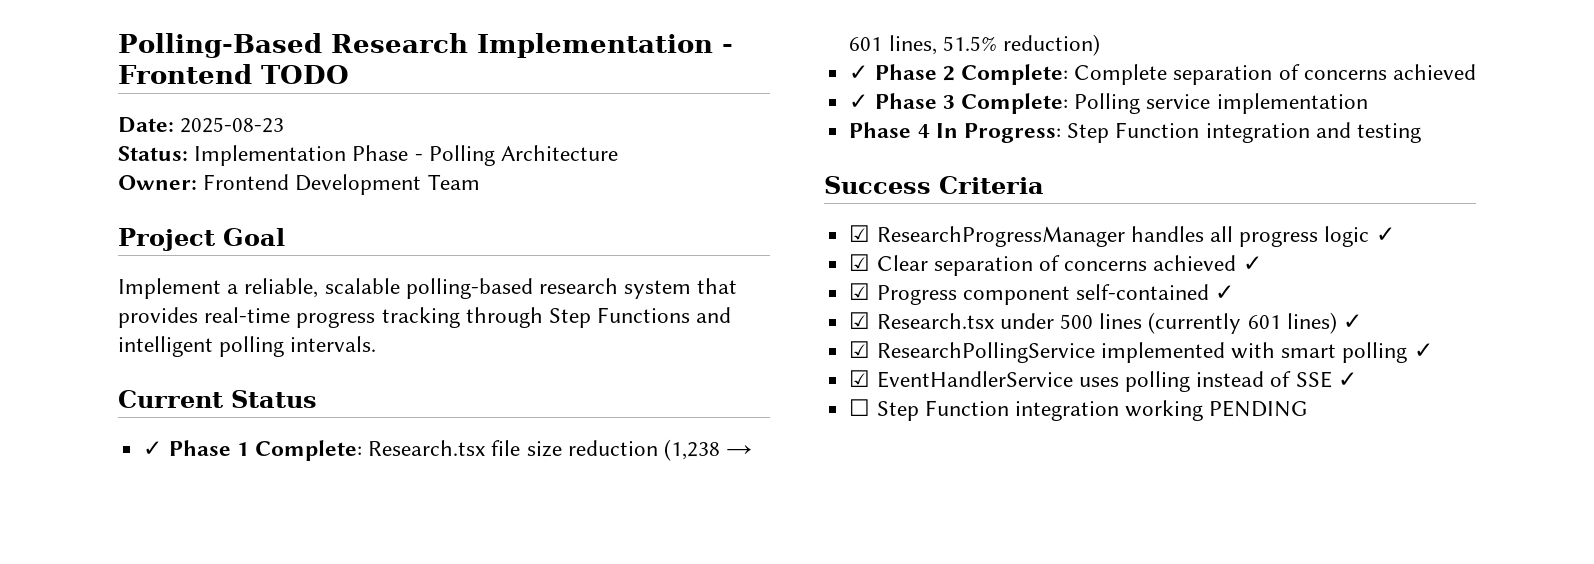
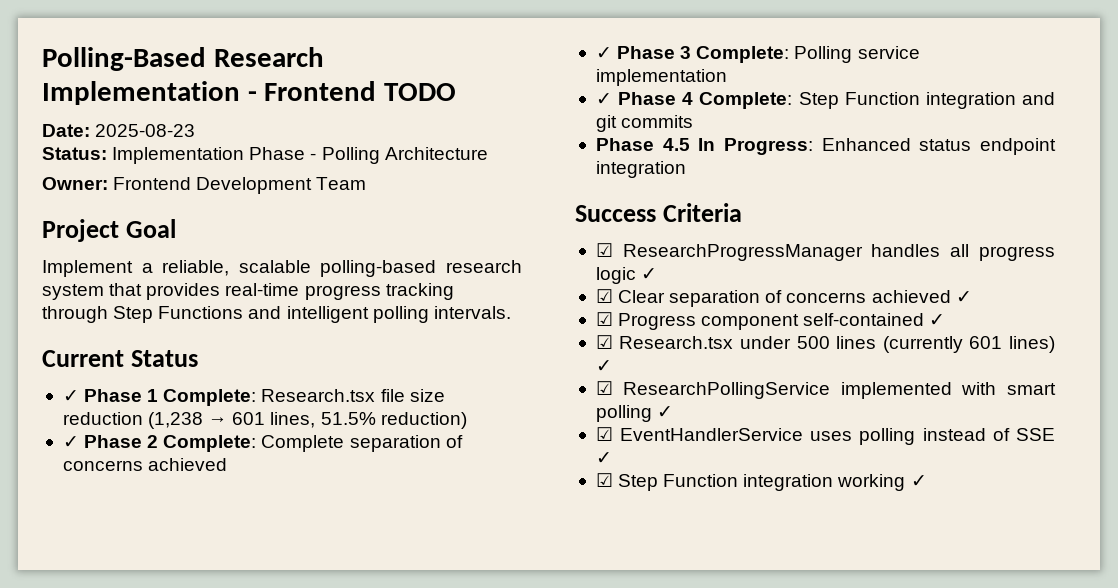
(1368, 103) none -> [595,93,612,105] ✓
[935,123,1061,143] In Progress: -> [699,92,793,109] Complete:
[1356,123,1421,143] testing -> [595,115,694,132] [595,138,1056,155] [595,161,686,178] git commits // Phase 4.5 In Progress: Enhanced status endpoint integration
[849,399,871,416] ☐ -> [595,473,613,487] ☑
[1209,400,1308,417] PENDING -> [910,475,927,487] ✓

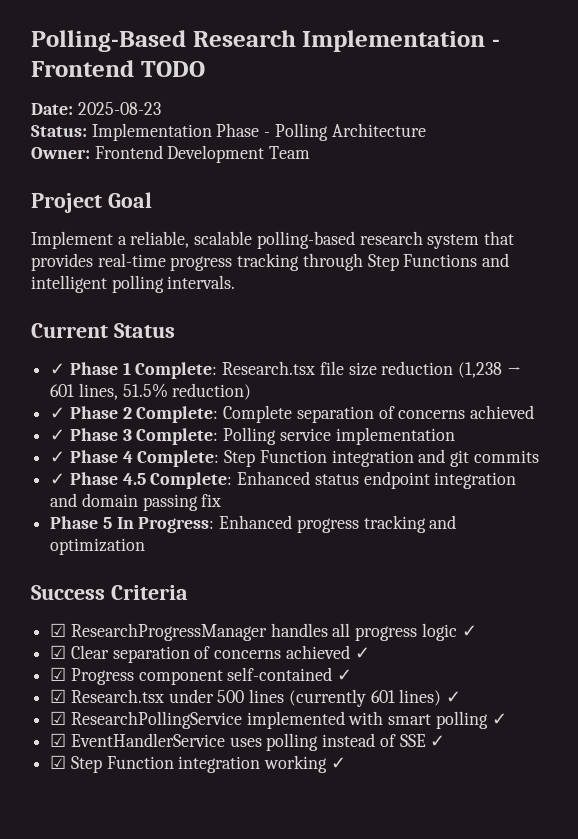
(694, 121) none -> [50,473,66,485] ✓
[698,138,813,155] In Progress: -> [150,472,233,489] Complete:
(686, 169) none -> [50,493,222,511] [50,515,457,533] [50,538,146,555] and domain passing fix // Phase 5 In Progress: Enhanced progress tracking and optimization

